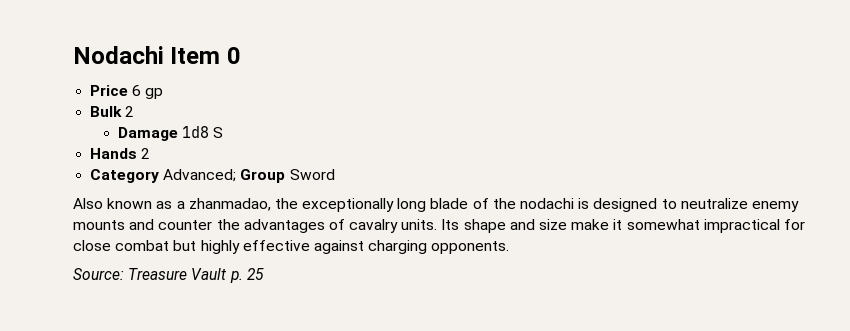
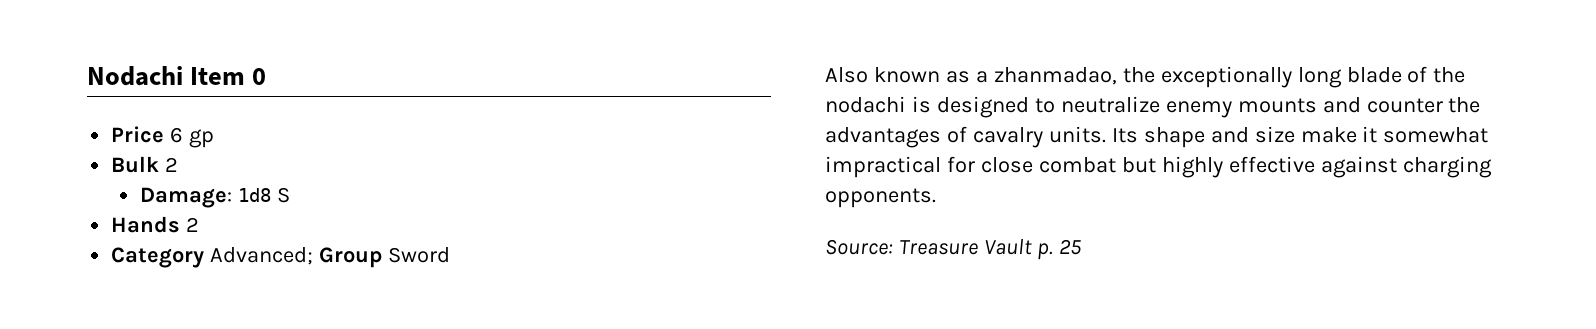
[117,127,178,141] Damage -> [139,187,232,208] Damage:

